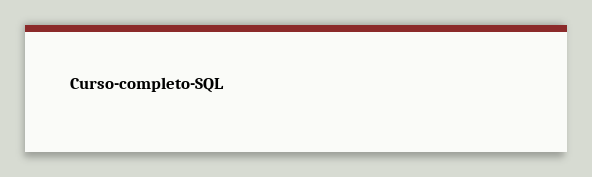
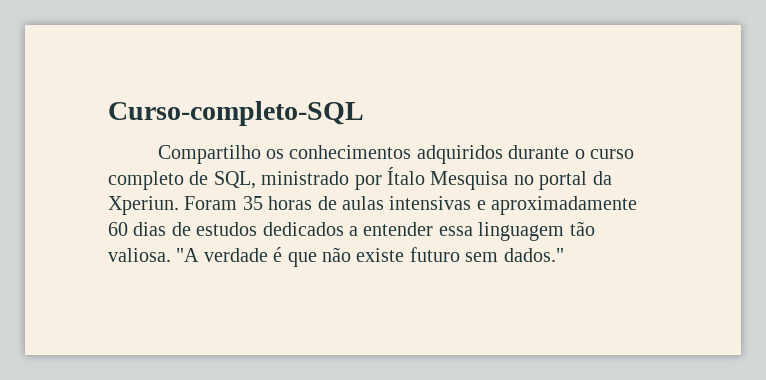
(224, 85) none -> [157,145,635,164] [108,167,612,190] [108,196,638,215] [108,221,595,241] [108,247,564,267] // Compartilho os conhecimentos adquiridos durante o curso completo de SQL, ministrado por Ítalo Mesquisa no portal da Xperiun. Foram 35 horas de aulas intensivas e aproximadamente 60 dias de estudos dedicados a entender essa linguagem tão valiosa. "A verdade é que não existe futuro sem dados."

